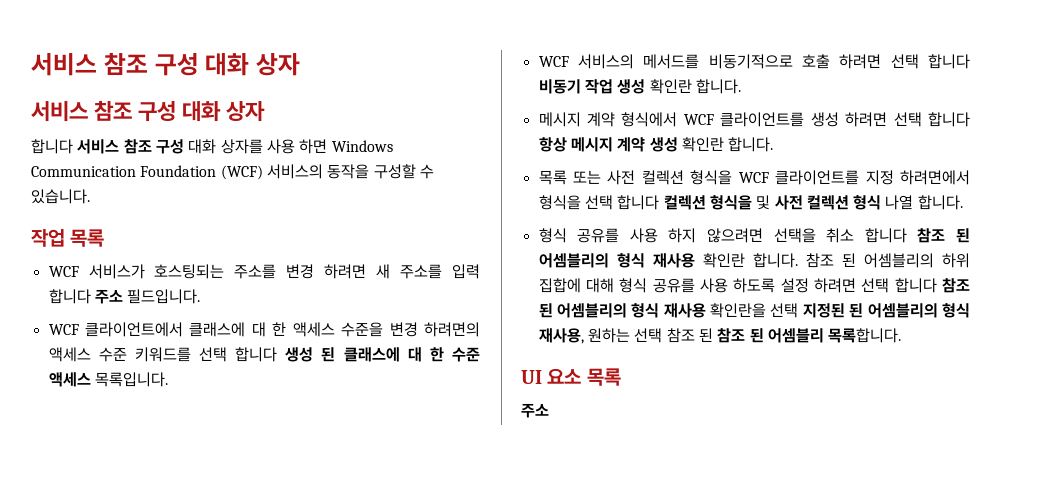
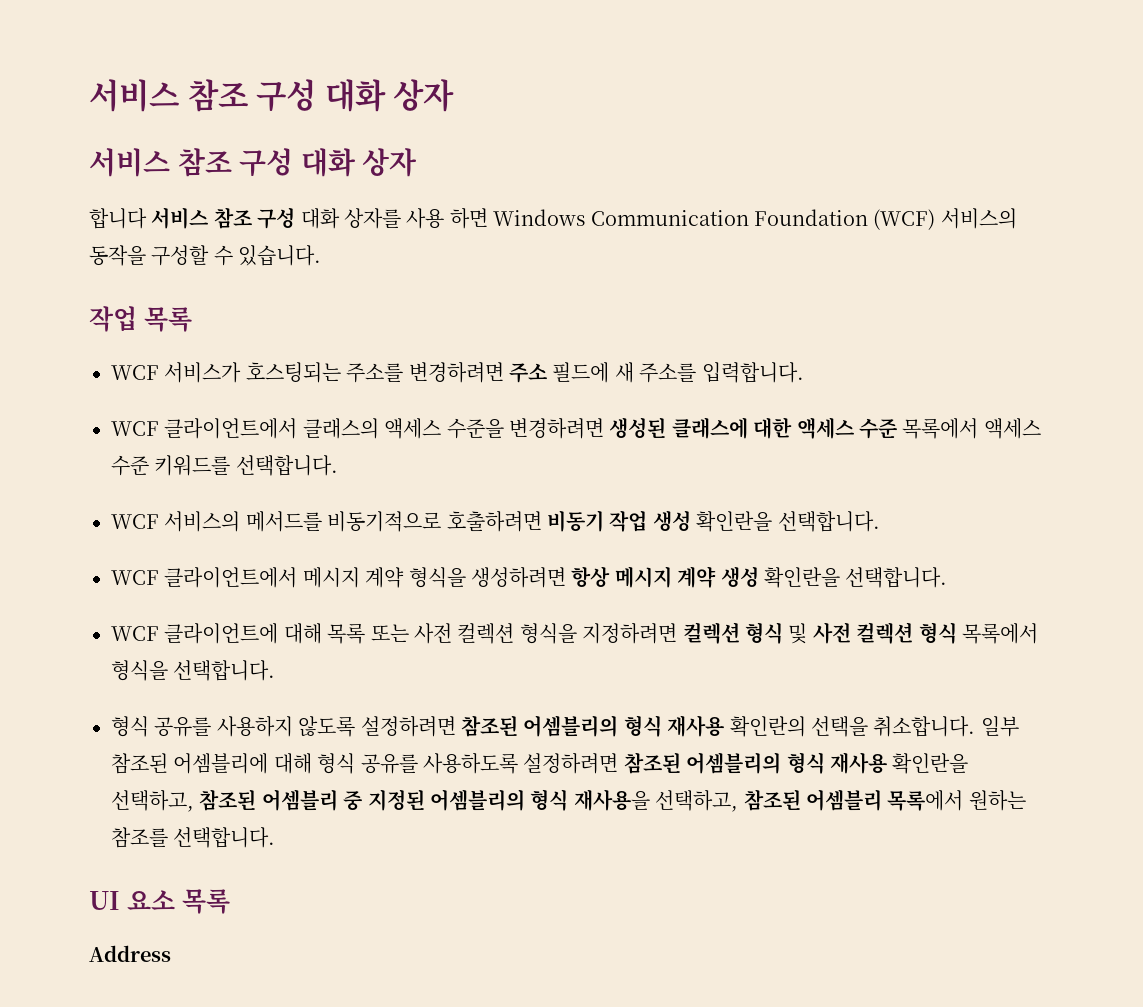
[286,264,481,279] [48,289,201,304] [48,322,481,337] [48,347,480,362] [48,372,168,387] [538,54,970,69] [538,79,741,94] [538,112,970,127] [538,137,774,152] 변경 하려면 새 주소를 입력 합니다 주소 필드입니다. // WCF 클라이언트에서 클래스에 대 한 액세스 수준을 변경 하려면의 액세스 수준 키워드를 선택 합니다 생성 된 클래스에 대 한 수준 액세스 목록입니다. // WCF 서비스의 메서드를 비동기적으로 호출 하려면 선택 합니다 비동기 작업 생성 확인란 합니다. // 메시지 계약 형식에서 WCF 클라이언트를 생성 하려면 선택 합니다 항상 메시지 계약 생성 확인란 합니다. // -> [408,362,804,383] [111,417,1041,439] [111,455,338,476] [111,510,880,532] [111,566,948,588] [111,623,322,644] 변경하려면 주소 필드에 새 주소를 입력합니다. // WCF 클라이언트에서 클래스의 액세스 수준을 변경하려면 생성된 클래스에 대한 액세스 수준 목록에서 액세스 수준 키워드를 선택합니다. // WCF 서비스의 메서드를 비동기적으로 호출하려면 비동기 작업 생성 확인란을 선택합니다. // WCF 클라이언트에서 메시지 계약 형식을 생성하려면 항상 메시지 계약 생성 확인란을 선택합니다. // WCF 클라이언트에 대해
[738,170,970,185] [538,195,752,210] WCF 클라이언트를 지정 하려면에서 형식을 선택 합니다 컬렉션 형식을 -> [582,622,783,644] 지정하려면 컬렉션 형식
[885,195,963,210] [538,228,971,243] [538,253,970,268] [538,278,970,293] [538,303,970,318] [538,328,902,344] 나열 합니다. // 형식 공유를 사용 하지 않으려면 선택을 취소 합니다 참조 된 어셈블리의 형식 재사용 확인란 합니다. 참조 된 어셈블리의 하위 집합에 대해 형식 공유를 사용 하도록 설정 하려면 선택 합니다 참조 된 어셈블리의 형식 재사용 확인란을 선택 지정된 된 어셈블리의 형식 재사용, 원하는 선택 참조 된 참조 된 어셈블리 목록합니다. -> [961,623,1038,644] [111,660,276,681] [111,715,1019,737] [111,752,969,774] [111,789,1026,812] [111,827,276,848] 목록에서 형식을 선택합니다. // 형식 공유를 사용하지 않도록 설정하려면 참조된 어셈블리의 형식 재사용 확인란의 선택을 취소합니다. 일부 참조된 어셈블리에 대해 형식 공유를 사용하도록 설정하려면 참조된 어셈블리의 형식 재사용 확인란을 선택하고, 참조된 어셈블리 중 지정된 어셈블리의 형식 재사용을 선택하고, 참조된 어셈블리 목록에서 원하는 참조를 선택합니다.
[521,403,549,418] 주소 -> [89,945,171,962] Address

